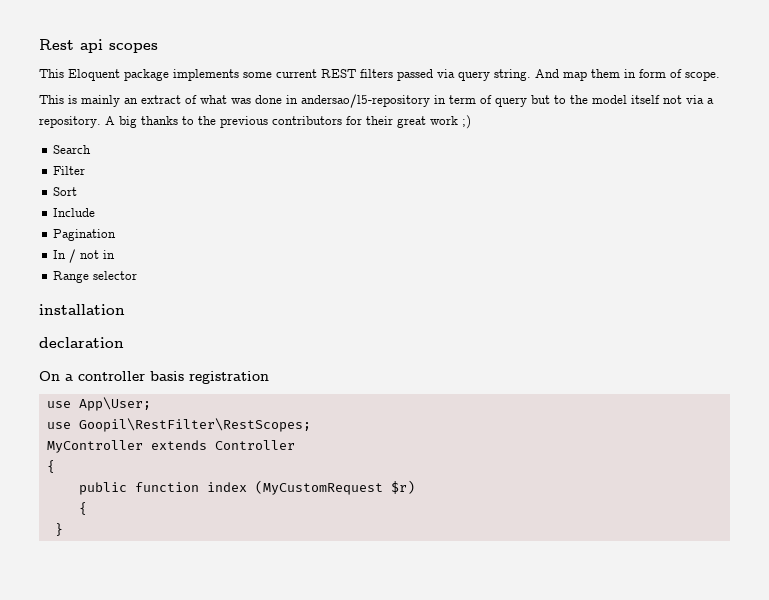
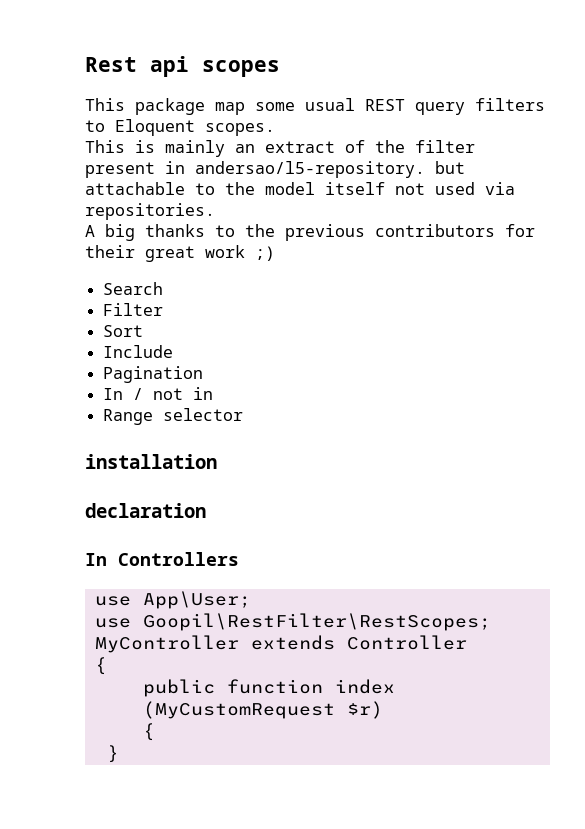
[68,69,720,81] Eloquent package implements some current REST filters passed via query string. And map them in form of scope. -> [135,98,545,115] [85,119,275,136] package map some usual REST query filters to Eloquent scopes.
[200,94,550,108] what was done in andersao/l5-repository in term of query but -> [375,140,475,153] [85,161,465,178] [85,182,185,195] the filter present in andersao/l5-repository. but attachable
[686,95,714,104] [39,116,101,128] via a repository. -> [435,182,515,195] [85,203,215,220] used via repositories. //
[39,371,269,384] On a controller basis registration -> [85,552,239,566] In Controllers

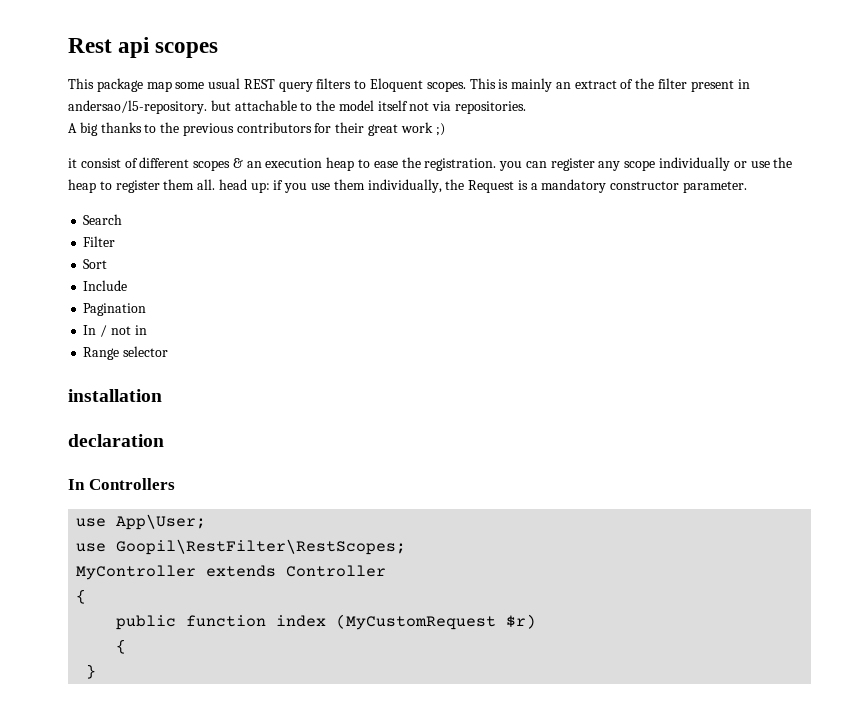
(275, 129) // -> (466, 86) none
[435,182,475,195] used -> (430, 106) none
(275, 253) none -> [68,157,793,171] [68,179,748,193] // it consist of different scopes & an execution heap to ease the registration. you can register any scope individually or use the heap to register them all. head up: if you use them individually, the Request is a mandatory constructor parameter.

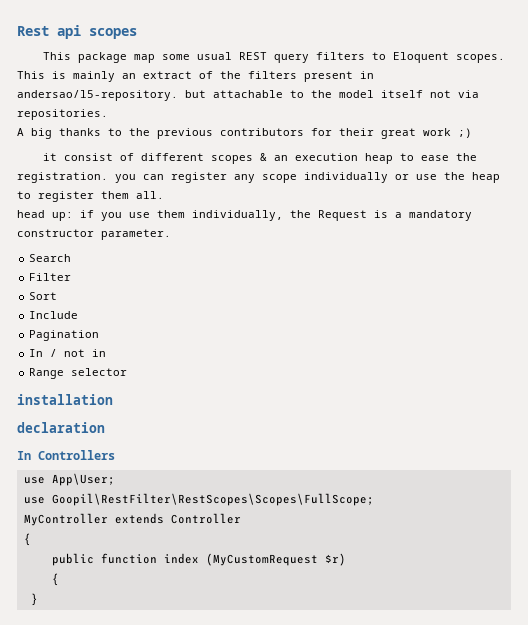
[658,78,688,89] filter -> [248,71,297,79] filters
(216, 184) none -> (164, 195) //
[116,539,407,555] Goopil\RestFilter\RestScopes; -> [51,493,374,506] Goopil\RestFilter\RestScopes\Scopes\FullScope;

